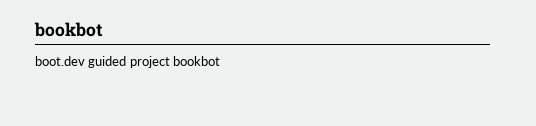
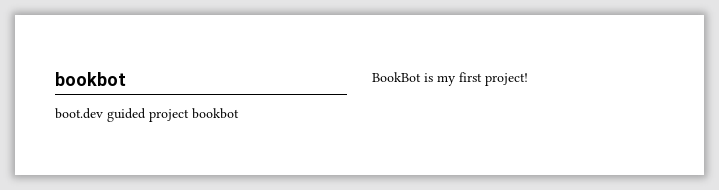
(221, 61) none -> [372,72,528,86] // BookBot is my first project!

